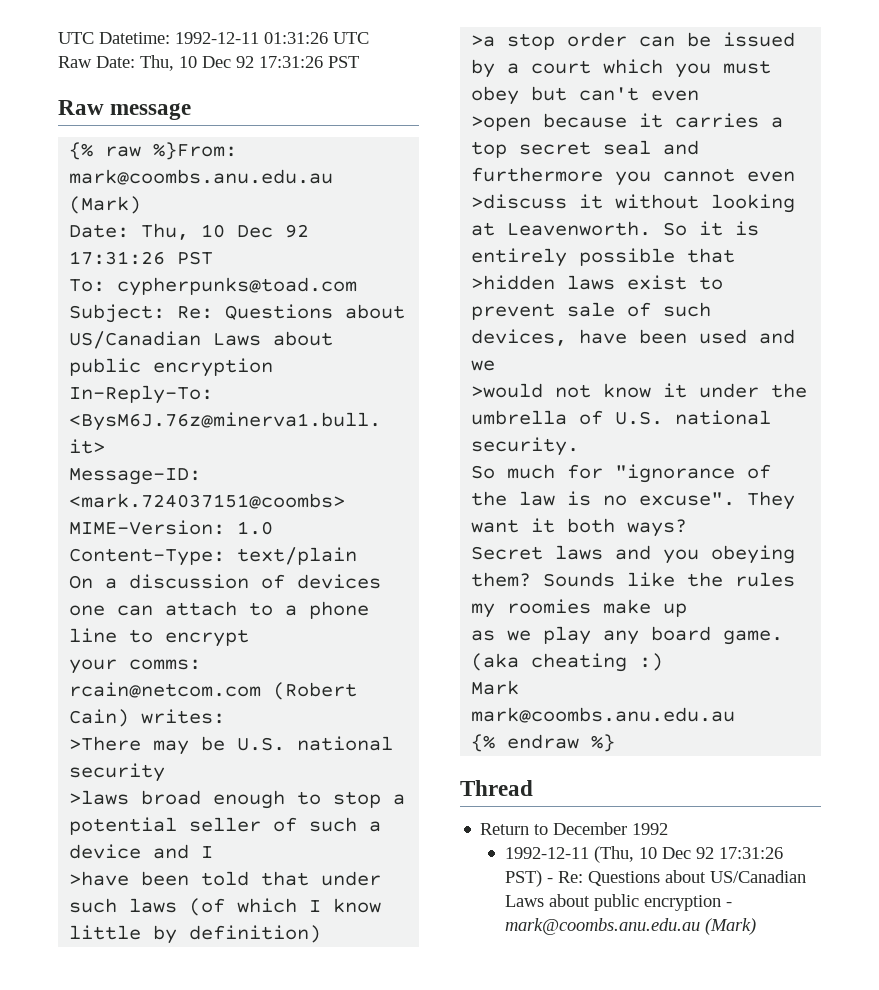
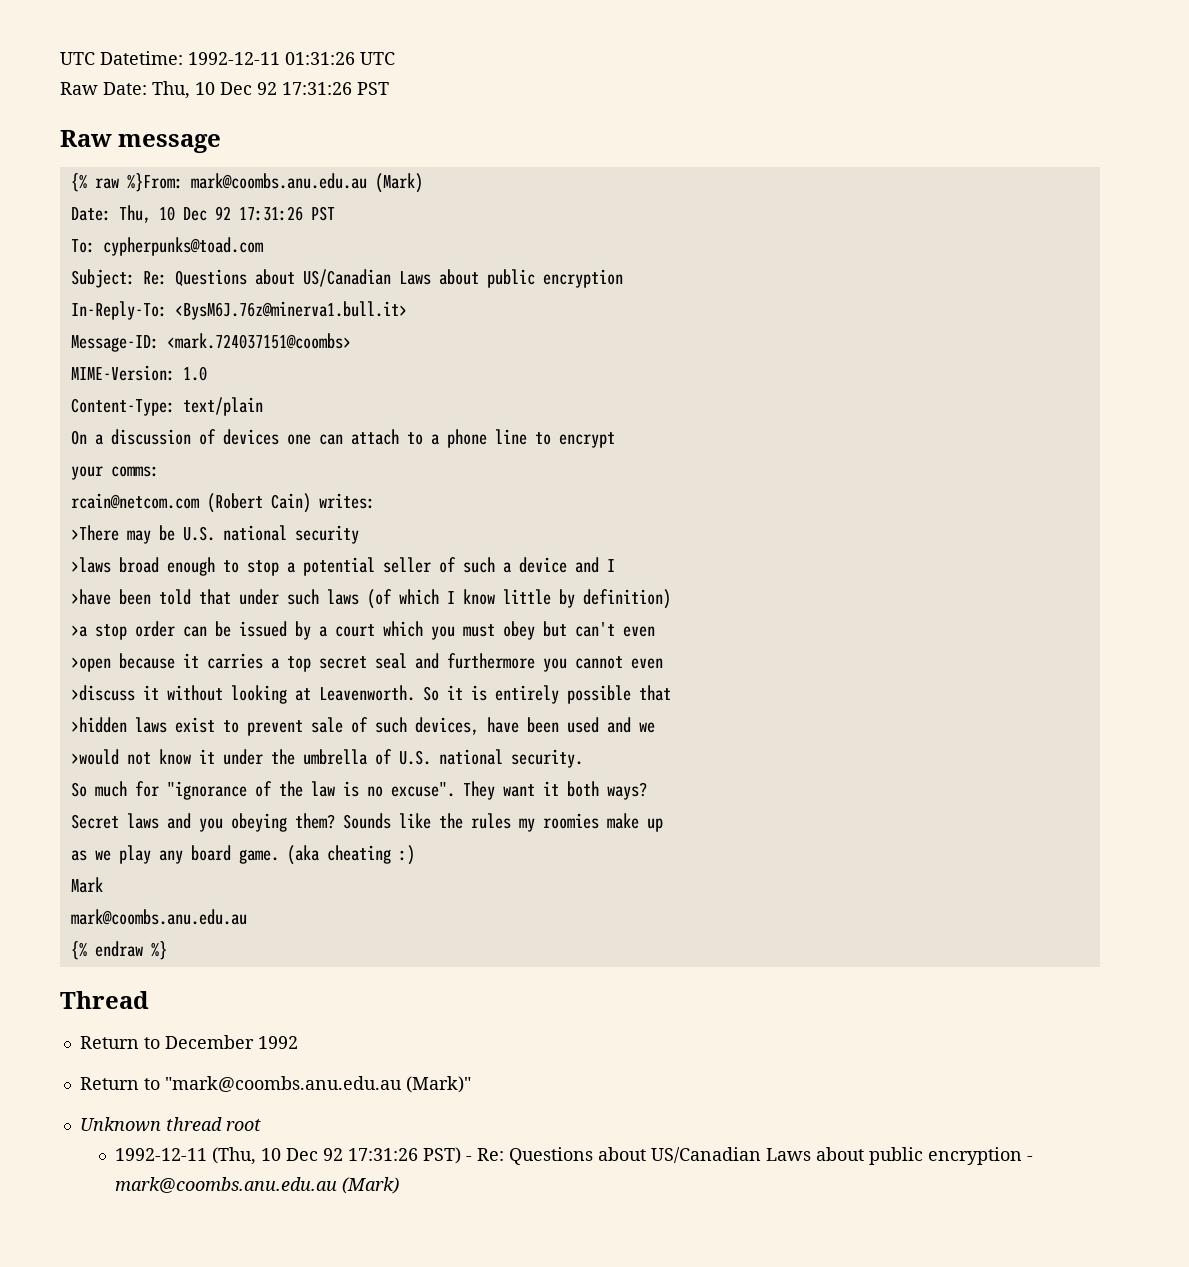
(669, 829) none -> [79,1076,471,1093] [79,1117,261,1132] // Return to "mark@coombs.anu.edu.au (Mark)" // Unknown thread root

